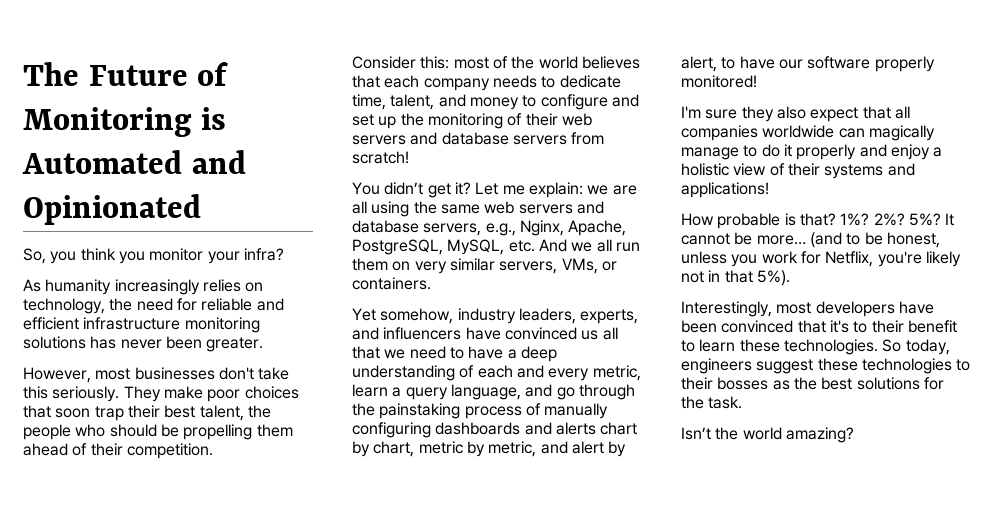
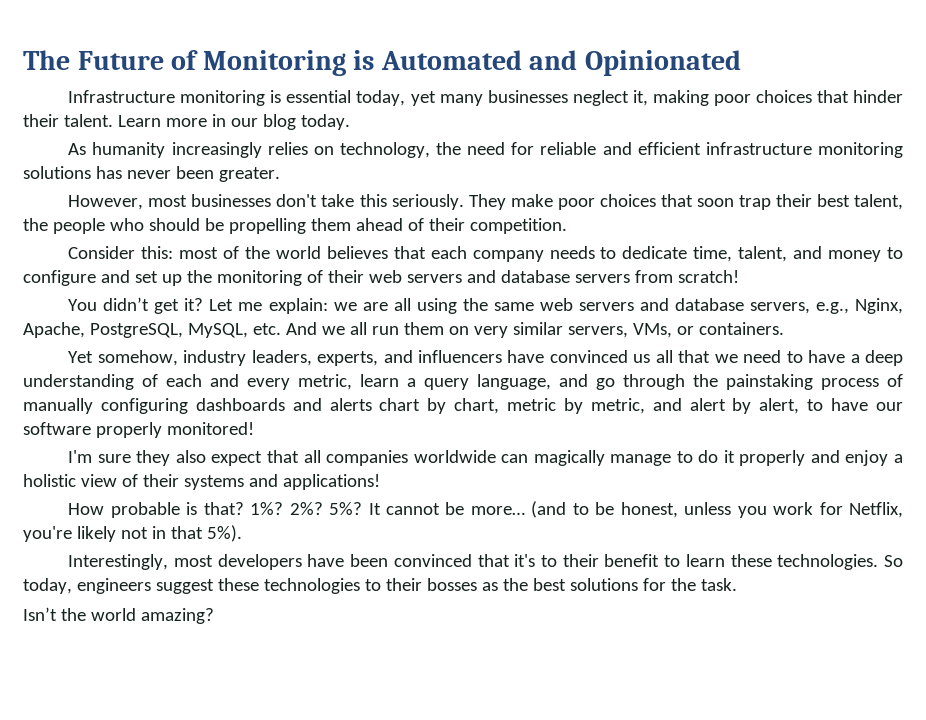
[23,248,284,264] So, you think you monitor your infra? -> [68,90,904,106] [23,114,350,130] Infrastructure monitoring is essential today, yet many businesses neglect it, making poor choices that hinder their talent. Learn more in our blog today.

